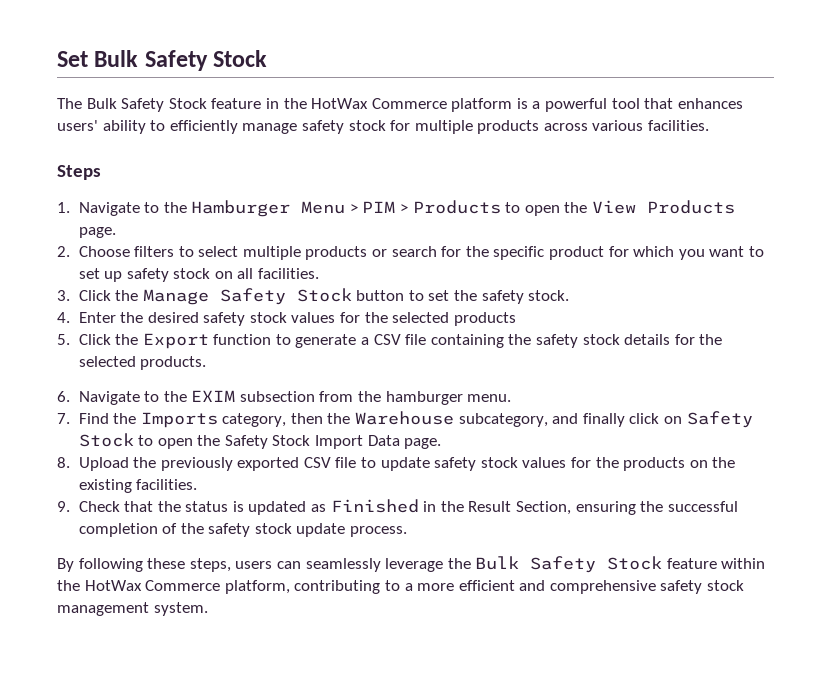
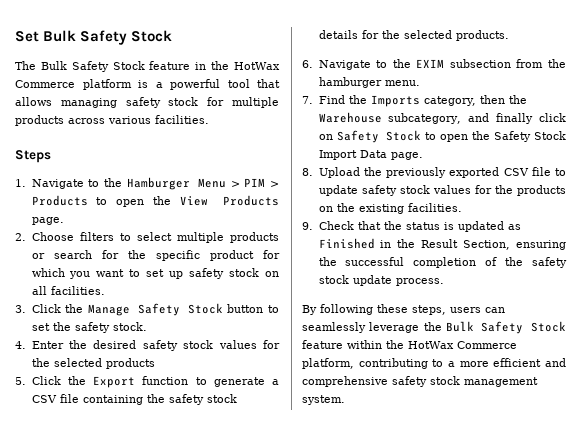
[677,98,743,109] [57,120,298,134] enhances users' ability to efficiently manage -> [15,97,117,108] allows managing

